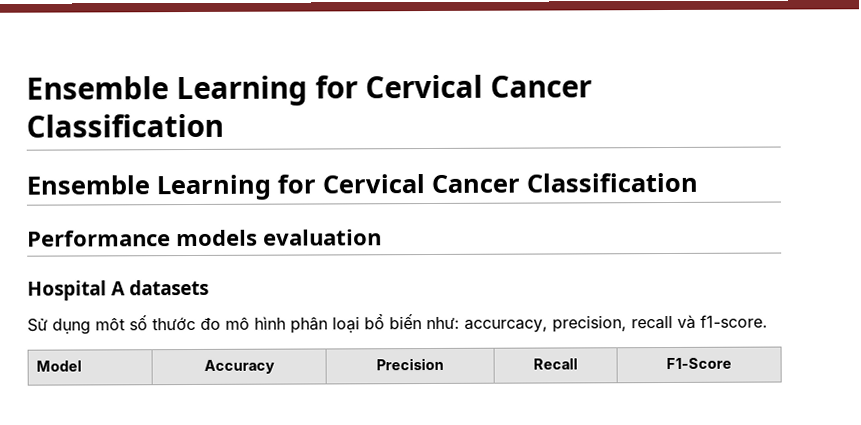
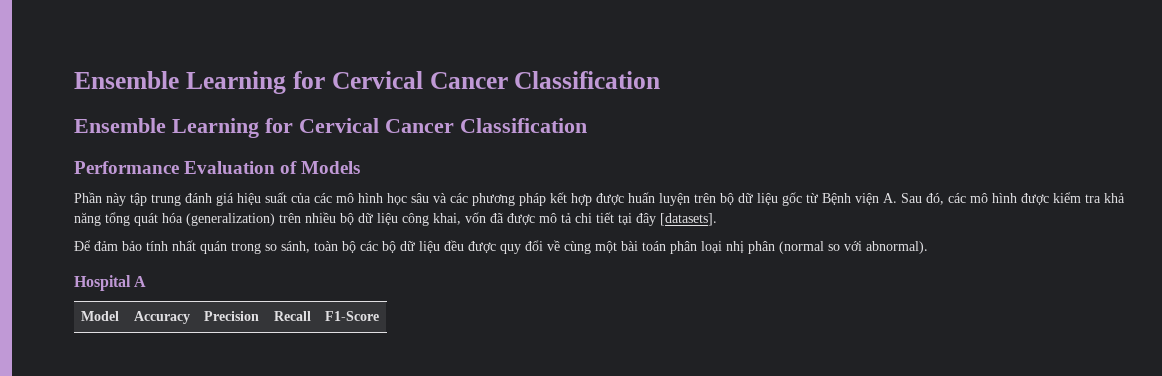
[176,229,382,247] [27,279,210,301] [27,314,768,335] models evaluation // Hospital A datasets // Sử dụng môt số thước đo mô hình phân loại bổ biến như: accurcacy, precision, recall và f1-score. -> [184,161,361,174] [74,192,1125,206] [74,212,717,226] [74,240,928,254] [74,275,147,291] Evaluation of Models // Phần này tập trung đánh giá hiệu suất của các mô hình học sâu và các phương pháp kết hợp được huấn luyện trên bộ dữ liệu gốc từ Bệnh viện A. Sau đó, các mô hình được kiểm tra khả năng tổng quát hóa (generalization) trên nhiều bộ dữ liệu công khai, vốn đã được mô tả chi tiết tại đây [datasets]. // Để đảm bảo tính nhất quán trong so sánh, toàn bộ các bộ dữ liệu đều được quy đổi về cùng một bài toán phân loại nhị phân (normal so với abnormal). // Hospital A

